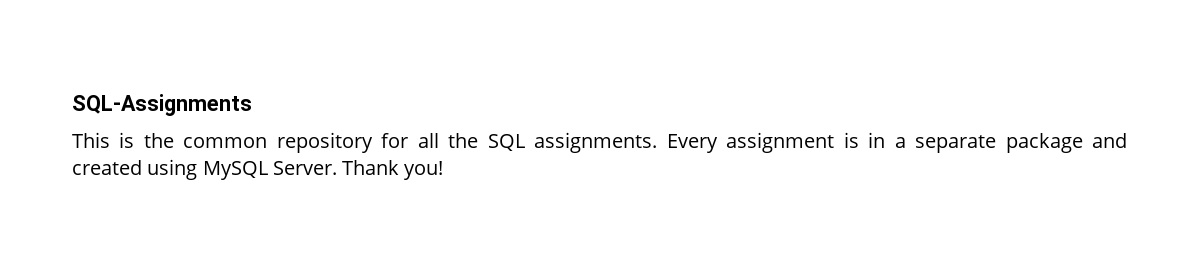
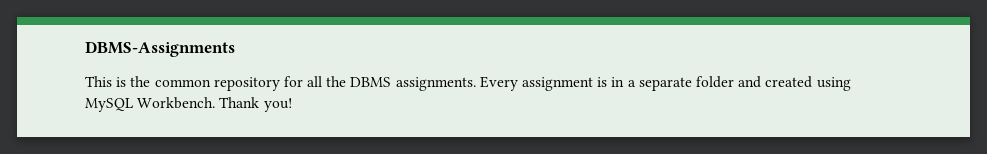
[72,94,252,116] SQL-Assignments -> [85,41,235,57] DBMS-Assignments
[487,134,525,151] SQL -> [350,77,392,87] DBMS
[1005,133,1083,153] package -> [695,76,734,88] folder
[272,161,337,175] Server. -> [137,97,216,109] Workbench.

